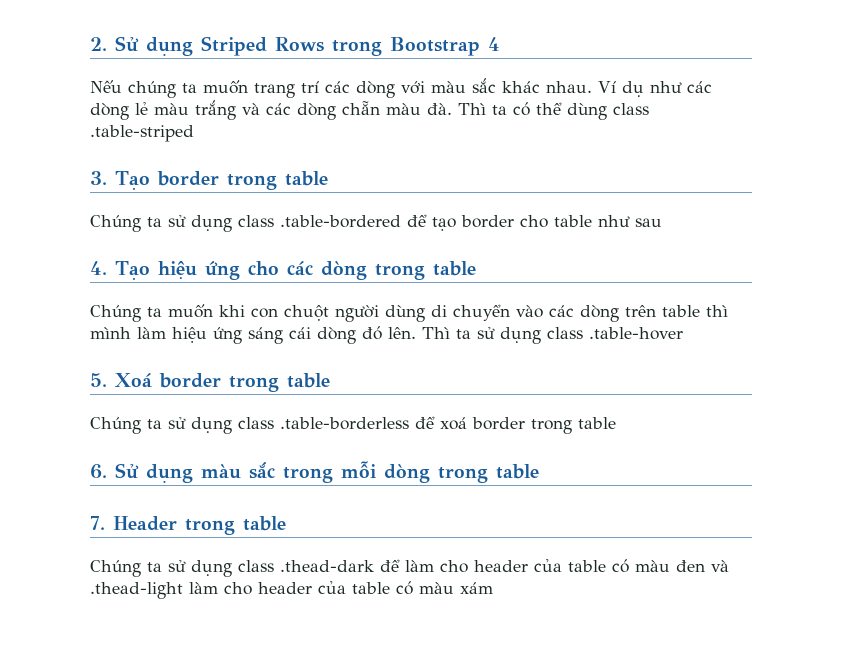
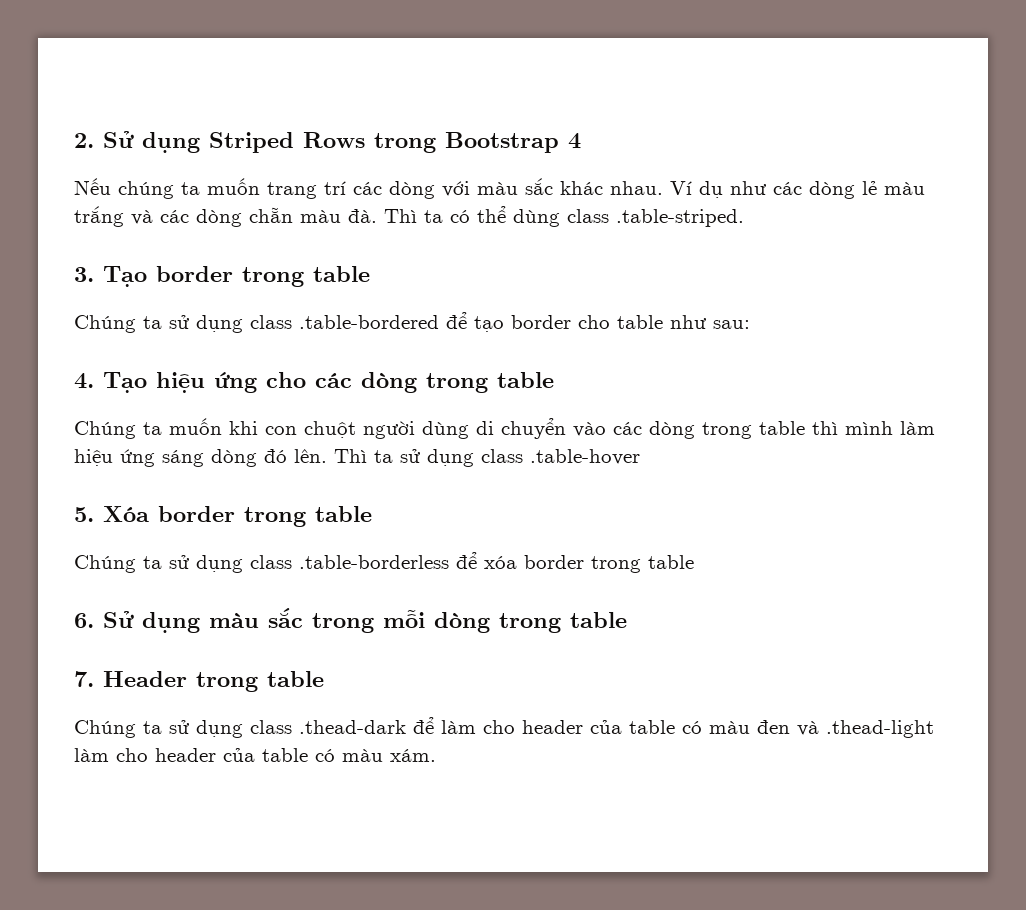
[90,125,194,142] .table-striped -> [616,209,744,227] .table-striped.
[635,218,662,227] sau -> [713,320,750,329] sau:
[625,305,656,317] trên -> [702,422,752,439] trong
[289,327,311,339] cái -> (204, 458) none
[115,373,152,387] Xoá -> [103,506,149,522] Xóa
[440,417,467,430] xoá -> [484,556,517,569] xóa
[460,582,493,594] xám -> [390,749,436,762] xám.

